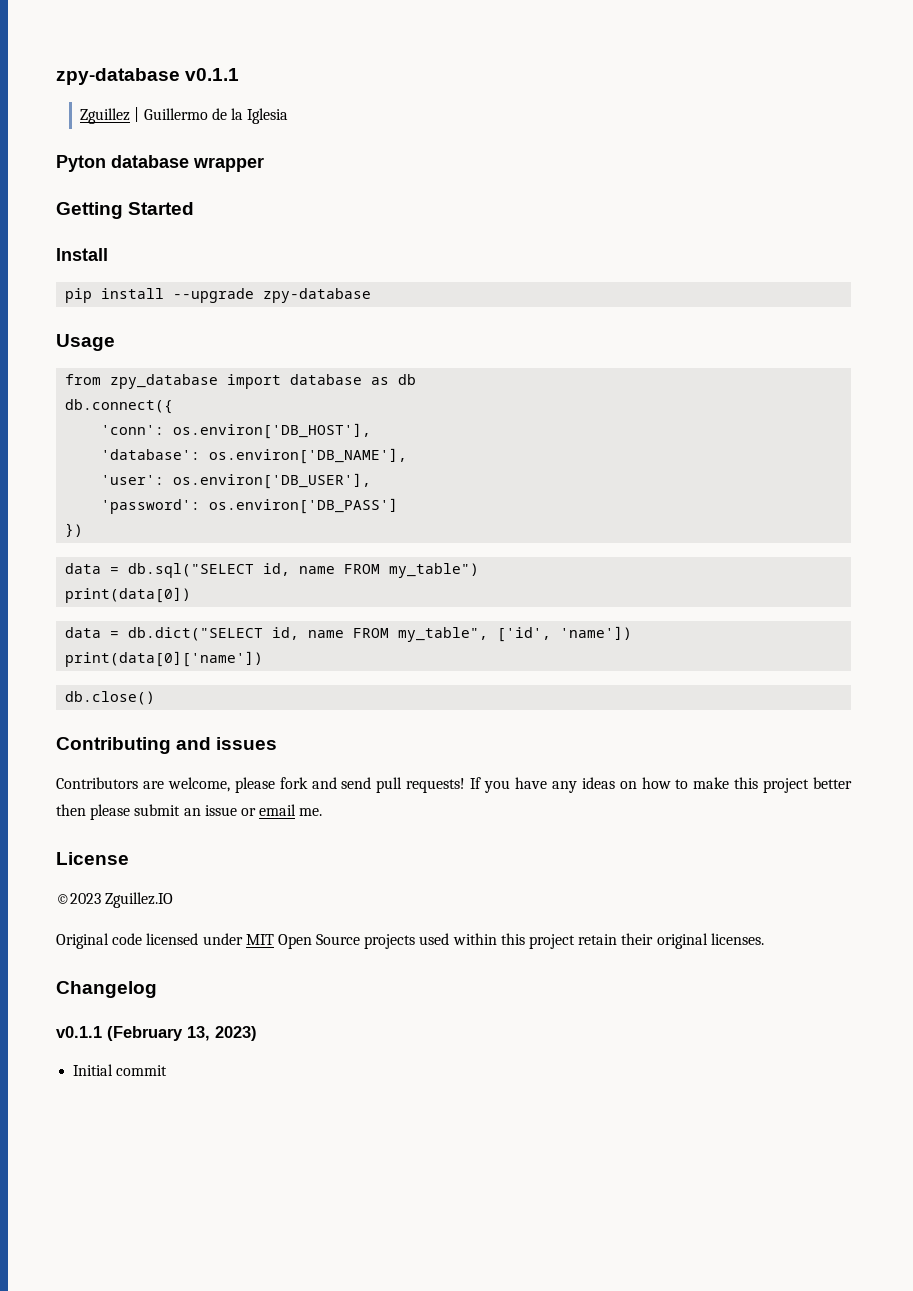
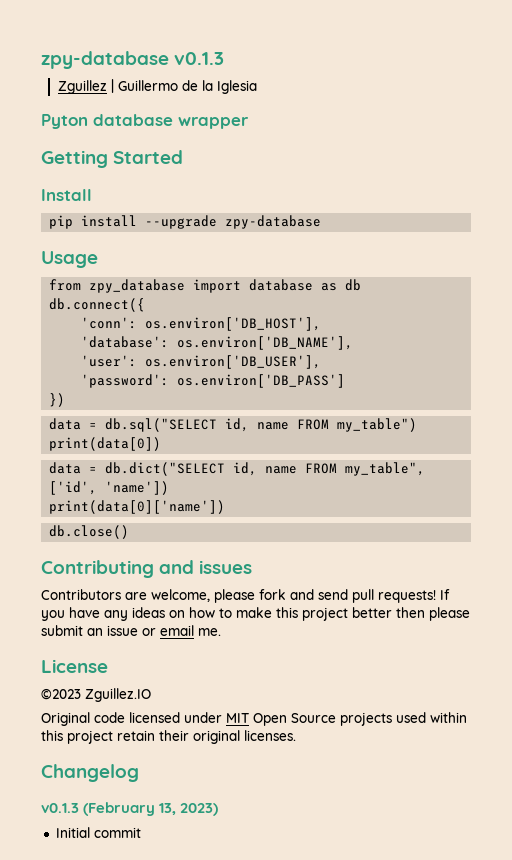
[56,68,240,85] zpy-database v0.1.1 -> [41,51,225,69] zpy-database v0.1.3
[56,1026,102,1038] v0.1.1 -> [41,803,79,813] v0.1.3

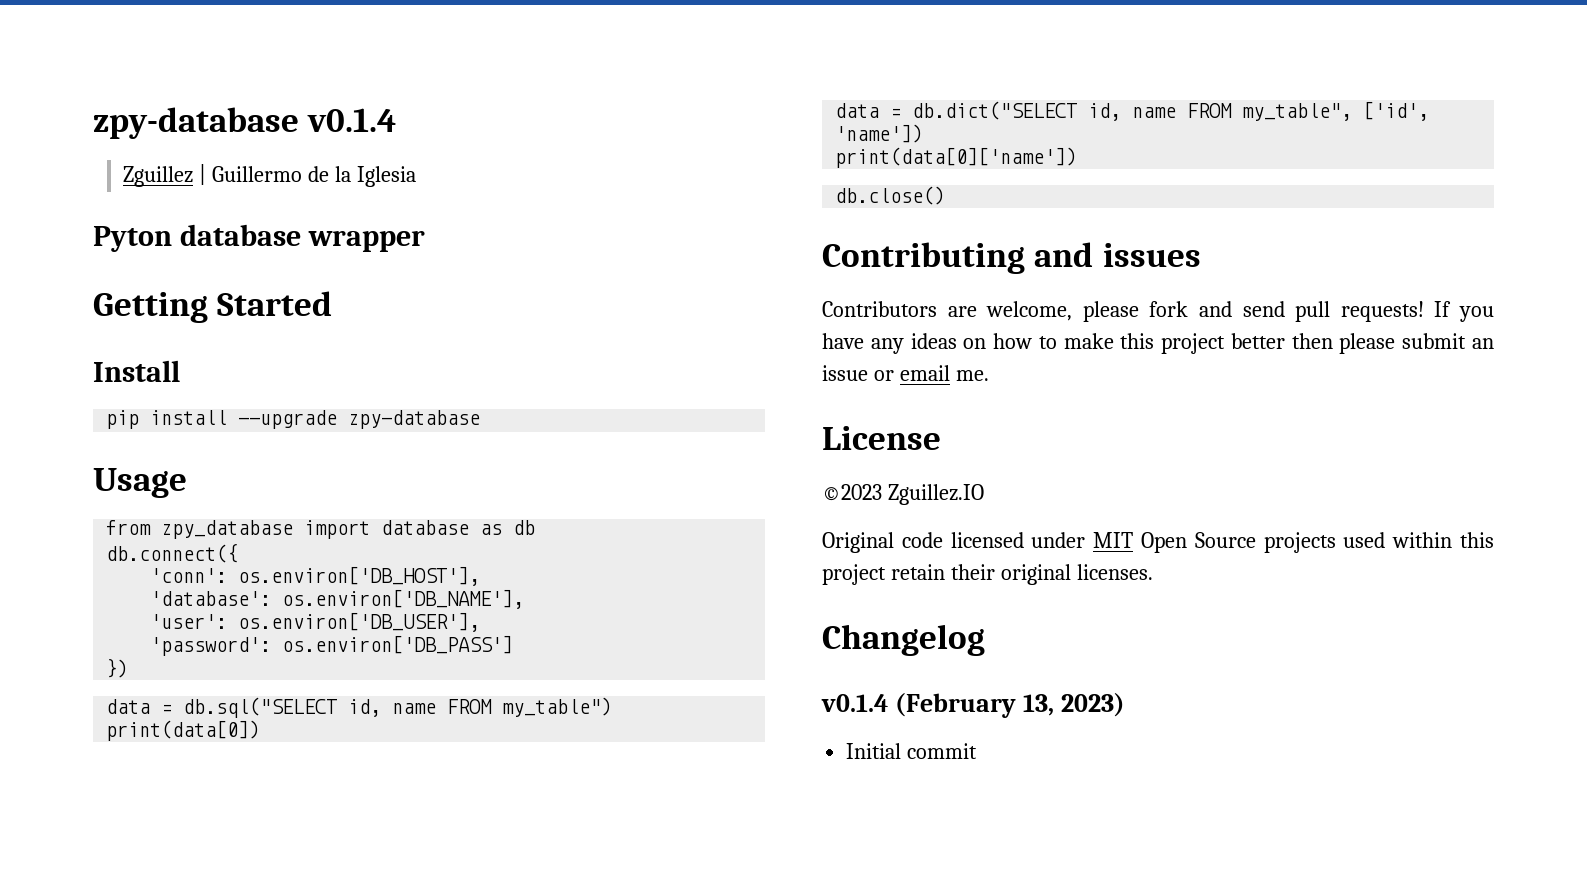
[41,51,225,69] zpy-database v0.1.3 -> [93,107,397,139] zpy-database v0.1.4
[41,803,79,813] v0.1.3 -> [821,694,888,712] v0.1.4

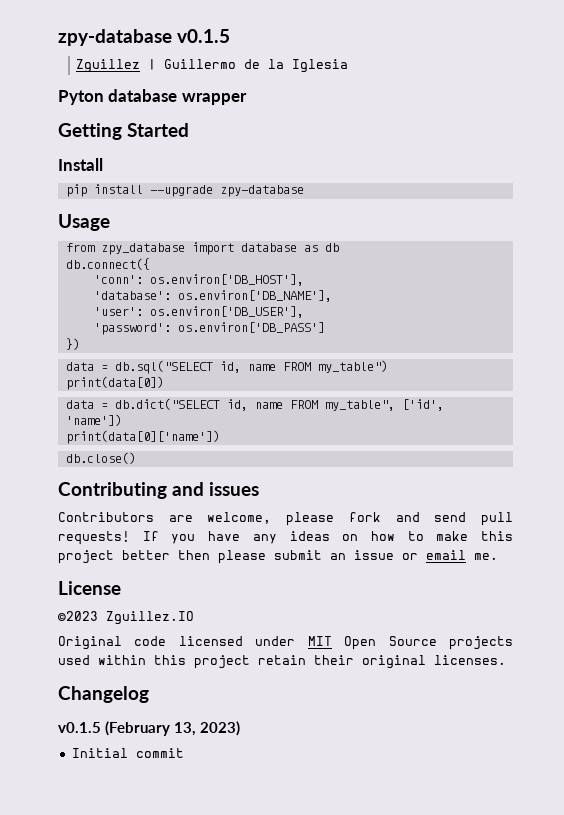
[93,107,397,139] zpy-database v0.1.4 -> [58,29,230,46] zpy-database v0.1.5
[821,694,888,712] v0.1.4 -> [58,722,101,733] v0.1.5

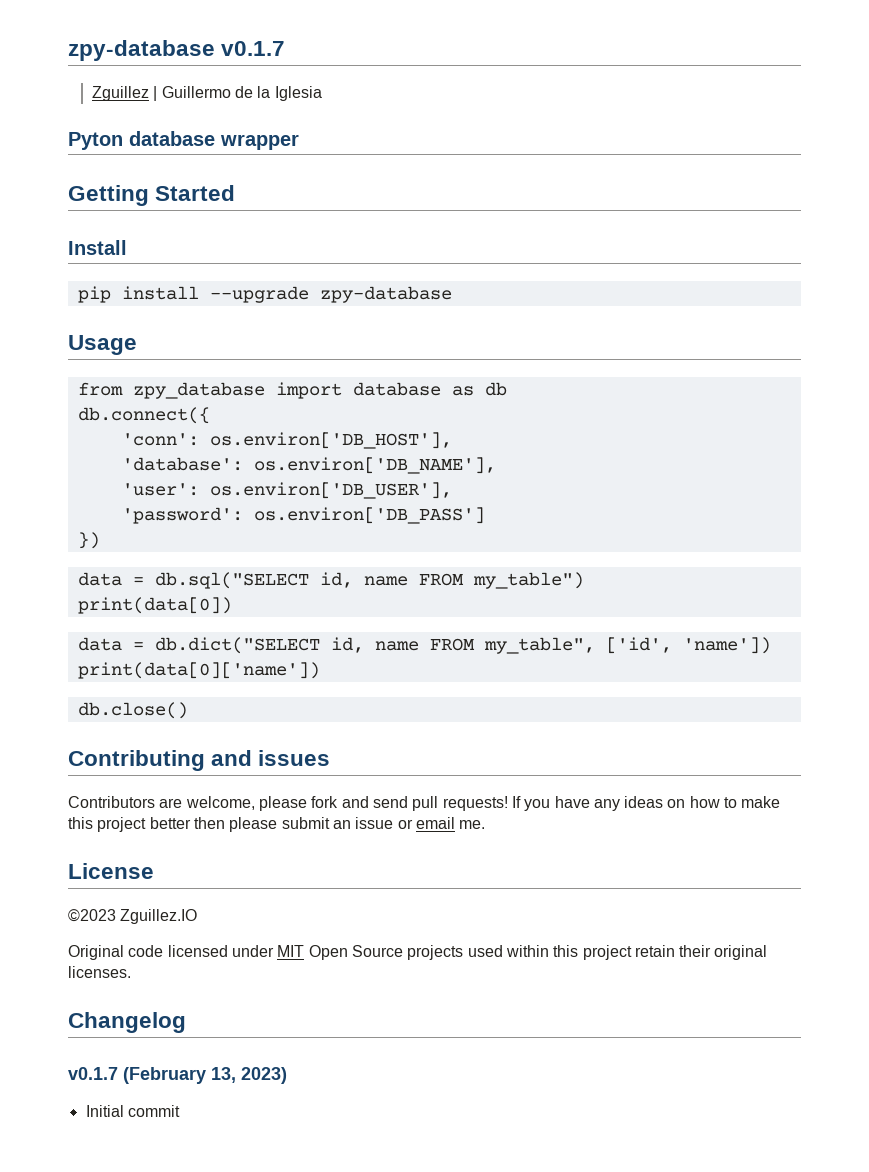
[58,29,230,46] zpy-database v0.1.5 -> [68,40,286,61] zpy-database v0.1.7
[58,722,101,733] v0.1.5 -> [68,1067,118,1080] v0.1.7

